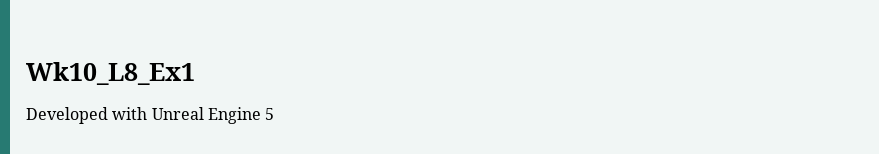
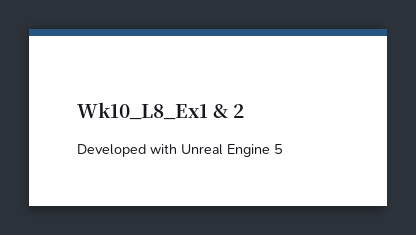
(195, 73) none -> [213,104,245,118] & 2

